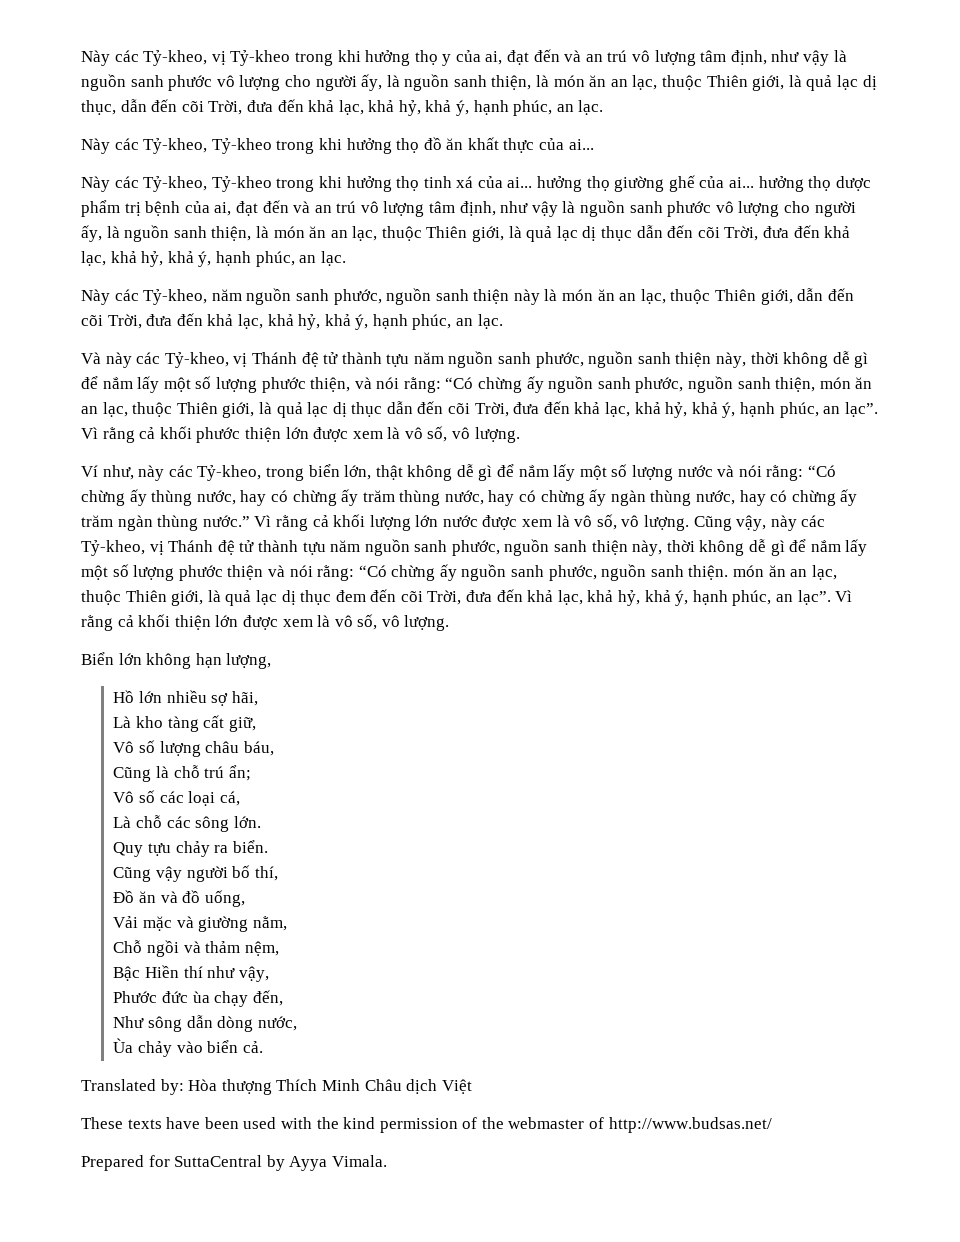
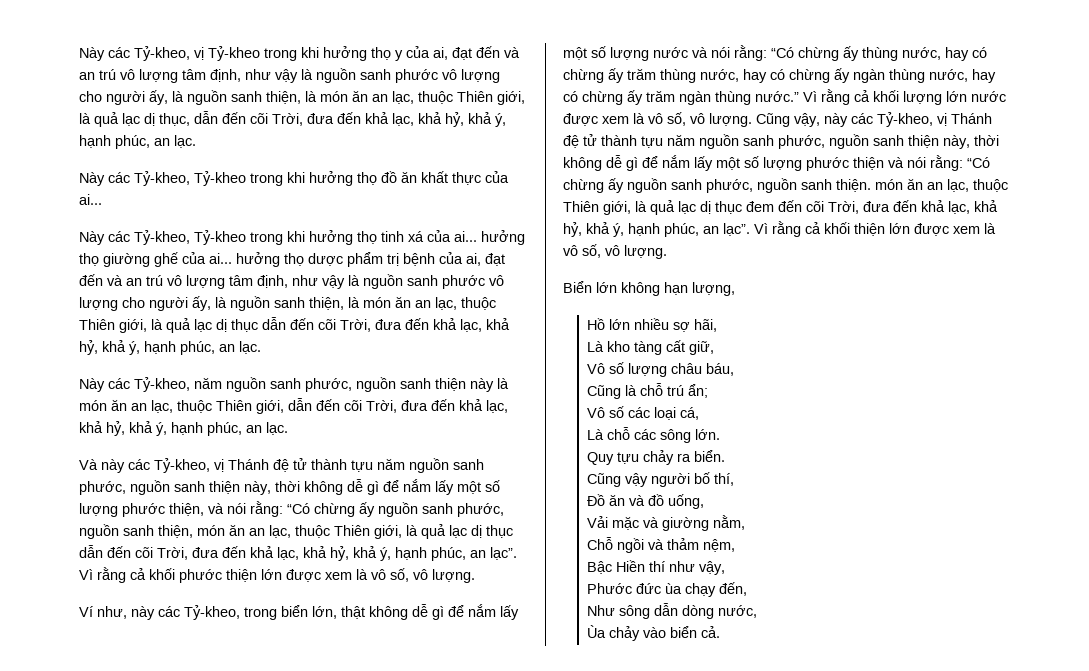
[81,1079,472,1095] [81,1117,772,1133] [81,1155,387,1171] // Translated by: Hòa thượng Thích Minh Châu dịch Việt // These texts have been used with the kind permission of the webmaster of http://www.budsas.net/ // Prepared for SuttaCentral by Ayya Vimala. -> (721, 632) none

